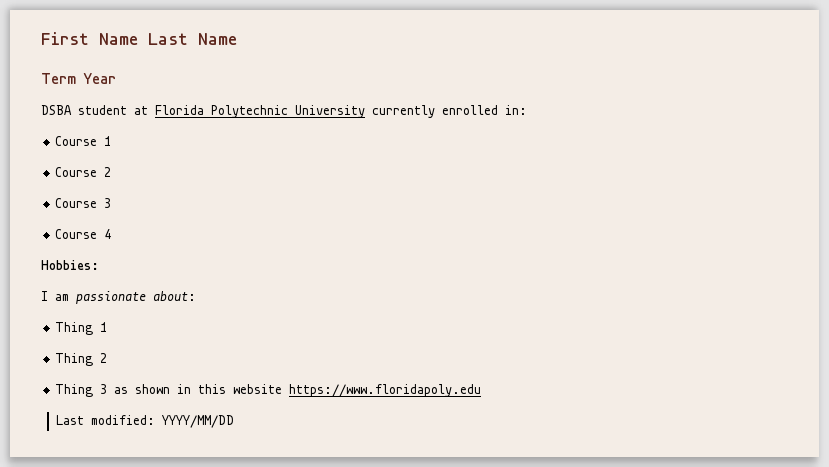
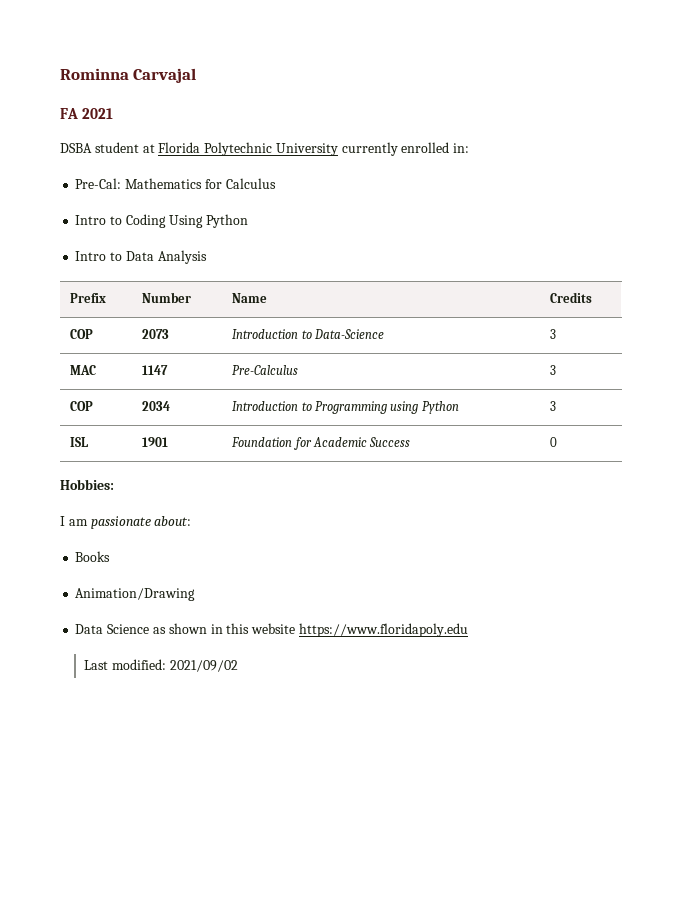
[41,32,237,45] [41,73,116,84] First Name Last Name // Term Year -> [60,68,197,83] [60,108,114,119] Rominna Carvajal // FA 2021
[55,136,112,146] [55,167,112,177] [55,198,112,208] [55,229,112,239] Course 1 // Course 2 // Course 3 // Course 4 -> [75,178,276,189] [75,214,248,228] [75,250,207,264] [70,293,107,303] [142,292,192,303] [232,293,268,303] [550,292,593,303] [70,329,94,339] [142,329,170,339] [232,329,385,339] [550,329,557,339] [70,365,97,375] [142,365,169,375] [232,365,299,375] [550,365,557,375] [70,401,94,411] [142,401,171,411] [232,401,459,414] [550,401,557,411] [70,437,89,447] [142,437,169,447] [231,437,411,450] [550,437,558,447] Pre-Cal: Mathematics for Calculus // Intro to Coding Using Python // Intro to Data Analysis // Prefix | Number | Name | Credits // COP | 2073 | Introduction to Data-Science | 3 // MAC | 1147 | Pre-Calculus | 3 // COP | 2034 | Introduction to Programming using Python | 3 // ISL | 1901 | Foundation for Academic Success | 0
[55,322,108,335] [55,353,108,366] [55,384,108,397] Thing 1 // Thing 2 // Thing 3 -> [75,551,111,562] [75,588,196,601] [75,624,150,634] Books // Animation/Drawing // Data Science
[162,415,235,428] YYYY/MM/DD -> [169,660,238,672] 2021/09/02

